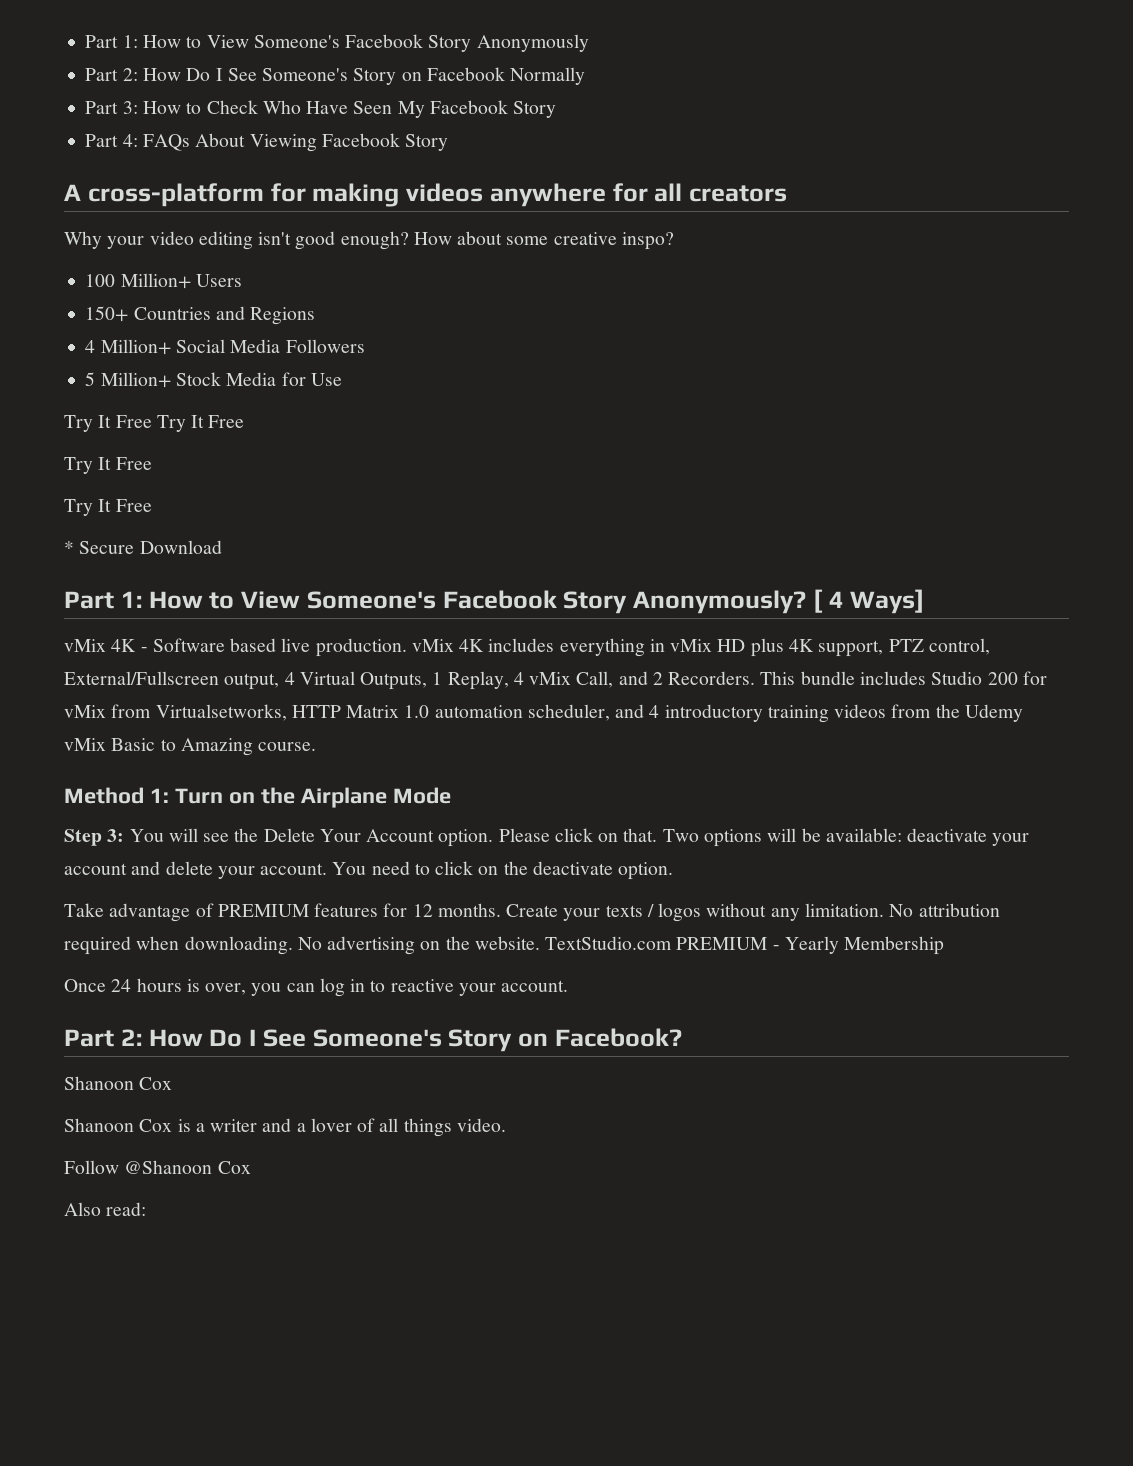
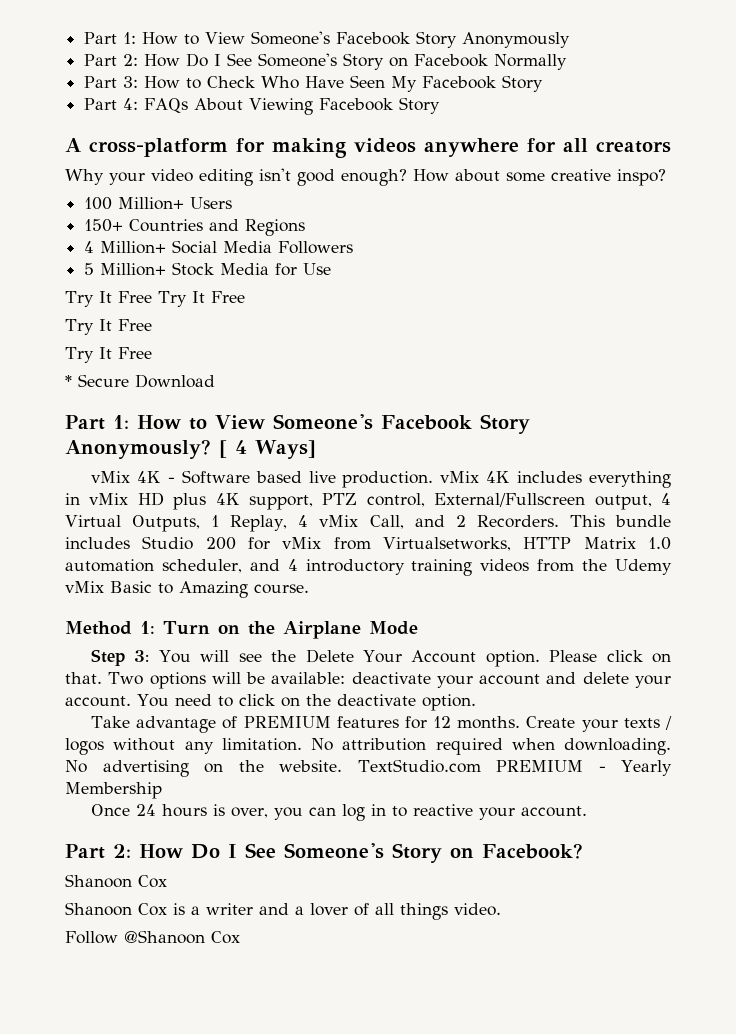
[64,1202,147,1216] // Also read: -> (240, 937) none

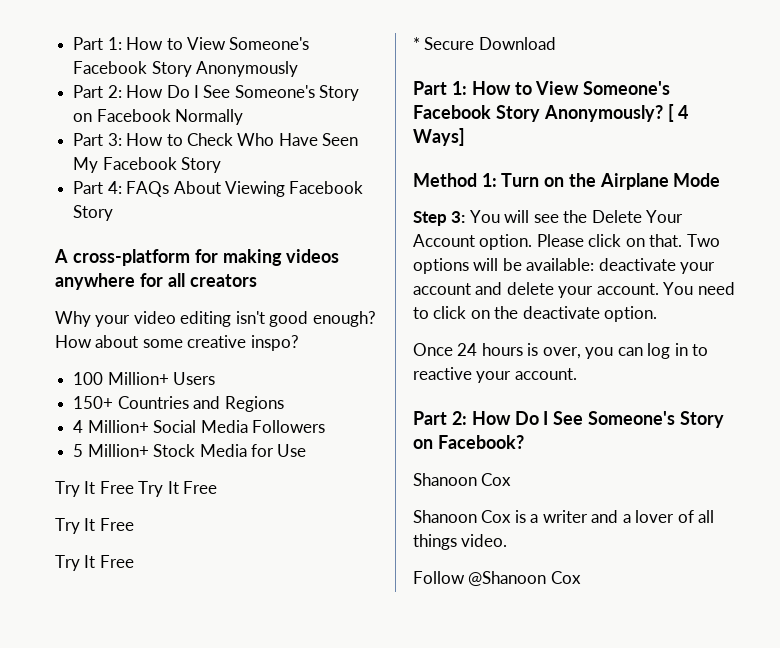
[91,470,671,488] [65,492,671,510] [65,515,671,532] [65,536,672,551] [65,559,673,576] [65,581,309,598] // vMix 4K - Software based live production. vMix 4K includes everything in vMix HD plus 4K support, PTZ control, External/Fullscreen output, 4 Virtual Outputs, 1 Replay, 4 vMix Call, and 2 Recorders. This bundle includes Studio 200 for vMix from Virtualsetworks, HTTP Matrix 1.0 automation scheduler, and 4 introductory training videos from the Udemy vMix Basic to Amazing course. -> (465, 137) none
[91,716,672,733] [65,738,671,755] [65,759,673,777] [65,782,162,799] // Take advantage of PREMIUM features for 12 months. Create your texts / logos without any limitation. No attribution required when downloading. No advertising on the website. TextStudio.com PREMIUM - Yearly Membership -> (658, 314) none

